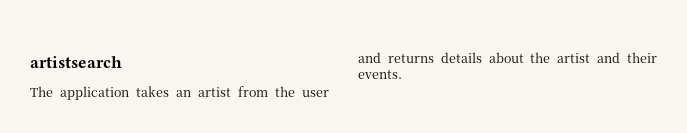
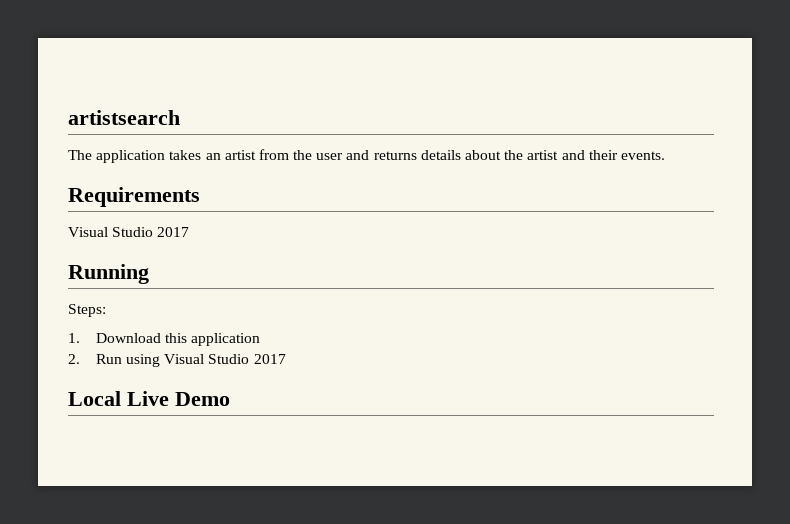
(402, 74) none -> [68,187,200,207] [68,227,190,237] [68,264,149,284] [68,304,106,317] [68,333,261,346] [68,354,286,367] [68,391,230,406] // Requirements // Visual Studio 2017 // Running // Steps: // 1. Download this application // 2. Run using Visual Studio 2017 // Local Live Demo

